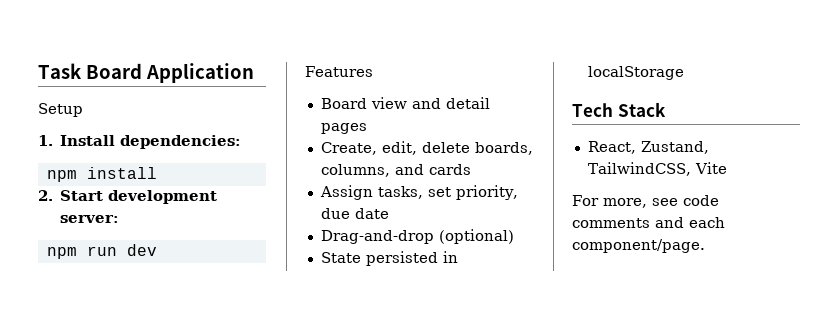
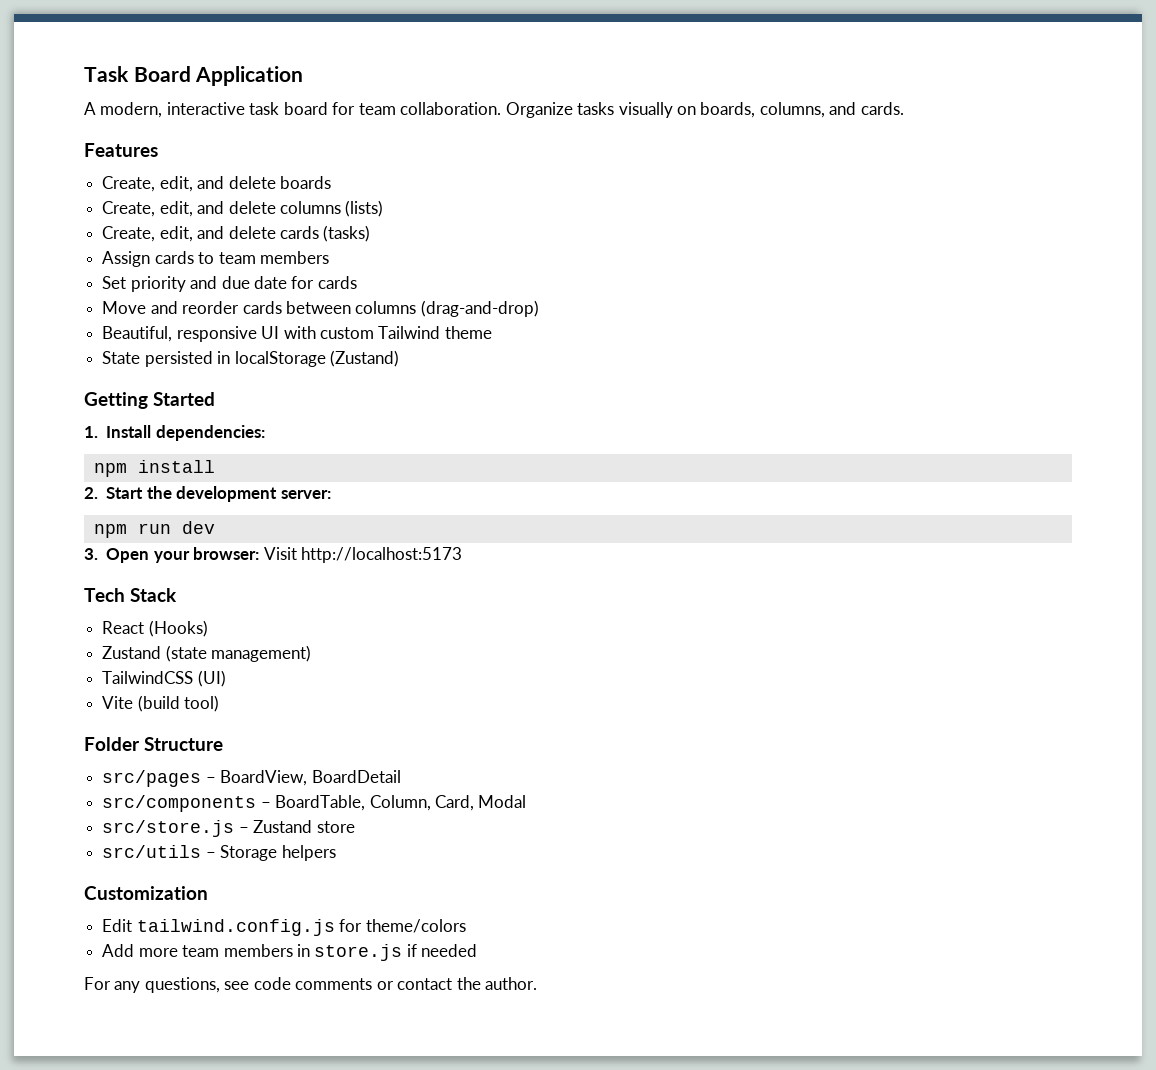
[38,103,83,117] Setup -> [84,102,904,118] [84,143,158,157] [102,176,331,192] [102,200,384,217] [102,225,371,242] [102,251,329,267] [102,276,357,292] [102,300,539,317] [102,326,492,342] [102,350,399,367] [84,392,216,409] A modern, interactive task board for team collaboration. Organize tasks visually on boards, columns, and cards. // Features // Create, edit, and delete boards // Create, edit, and delete columns (lists) // Create, edit, and delete cards (tasks) // Assign cards to team members // Set priority and due date for cards // Move and reorder cards between columns (drag-and-drop) // Beautiful, responsive UI with custom Tailwind theme // State persisted in localStorage (Zustand) // Getting Started
(104, 195) none -> [146,486,172,499] the
[305,66,373,77] [320,97,490,109] [320,123,367,134] [320,141,533,155] [320,164,471,177] [319,185,518,200] [320,208,389,219] [320,229,514,244] [320,251,458,266] [587,66,684,80] [572,102,666,117] [587,141,709,154] [587,162,727,176] Features // Board view and detail pages // Create, edit, delete boards, columns, and cards // Assign tasks, set priority, due date // Drag-and-drop (optional) // State persisted in localStorage // Tech Stack // React, Zustand, TailwindCSS, Vite -> [84,547,463,563] [84,588,178,602] [102,620,208,637] [102,645,312,662] [102,670,226,687] [102,695,220,712] [84,737,224,751] [102,770,401,787] [102,795,527,812] [102,820,355,837] [102,845,336,861] [84,886,208,900] [102,919,466,936] [102,944,478,961] 3. Open your browser: Visit http://localhost:5173 // Tech Stack // React (Hooks) // Zustand (state management) // TailwindCSS (UI) // Vite (build tool) // Folder Structure // src/pages – BoardView, BoardDetail // src/components – BoardTable, Column, Card, Modal // src/store.js – Zustand store // src/utils – Storage helpers // Customization // Edit tailwind.config.js for theme/colors // Add more team members in store.js if needed
[603,198,647,208] more, -> [114,977,220,993] any questions,
[655,217,725,228] [572,239,705,253] and each component/page. -> [376,977,538,990] or contact the author.

